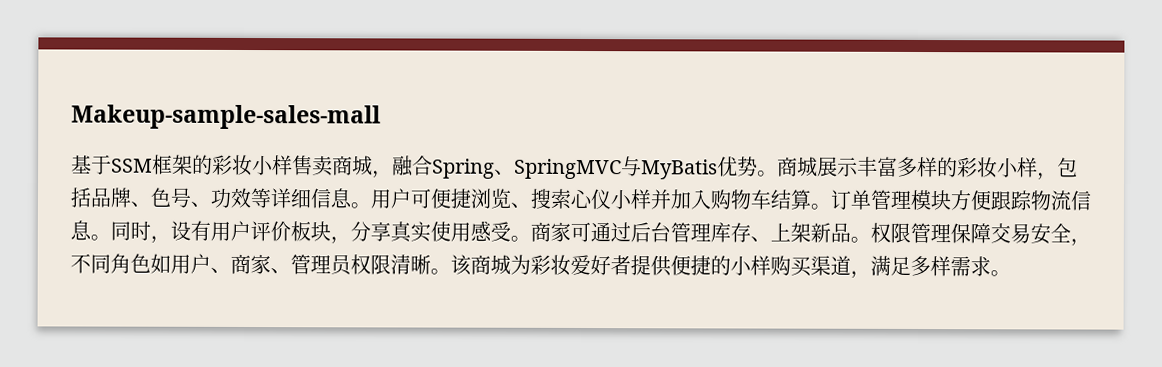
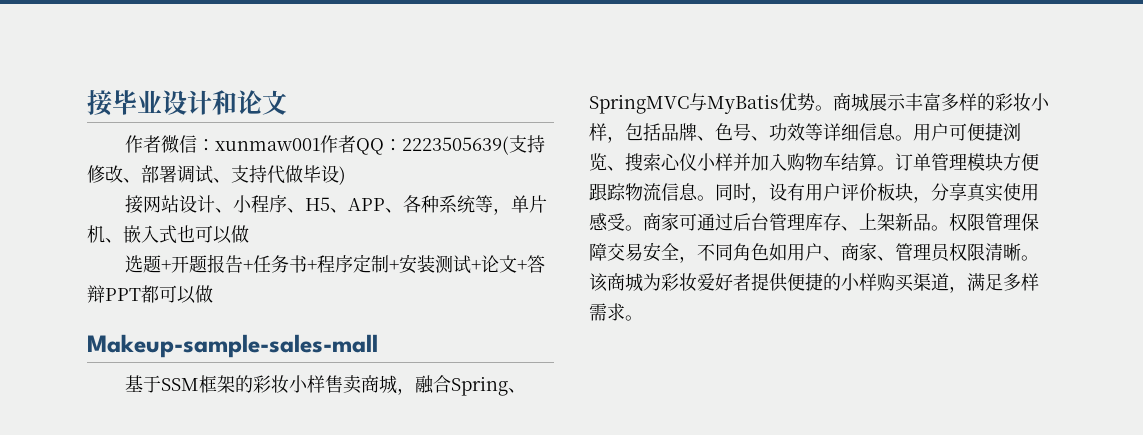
(71, 117) none -> [87,90,287,116] [124,135,545,155] [87,165,346,185] [124,195,547,215] [87,225,249,244] [124,254,545,274] [87,285,213,304] 接毕业设计和论文 // 作者微信：xunmaw001作者QQ：2223505639(支持修改、部署调试、支持代做毕设) // 接网站设计、小程序、H5、APP、各种系统等，单片机、嵌入式也可以做 // 选题+开题报告+任务书+程序定制+安装测试+论文+答辩PPT都可以做 //

